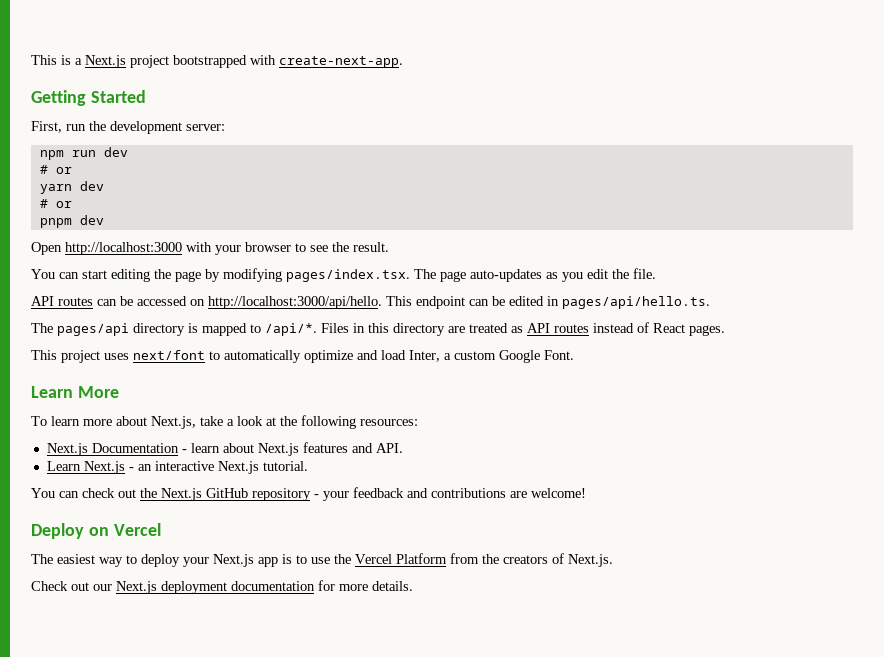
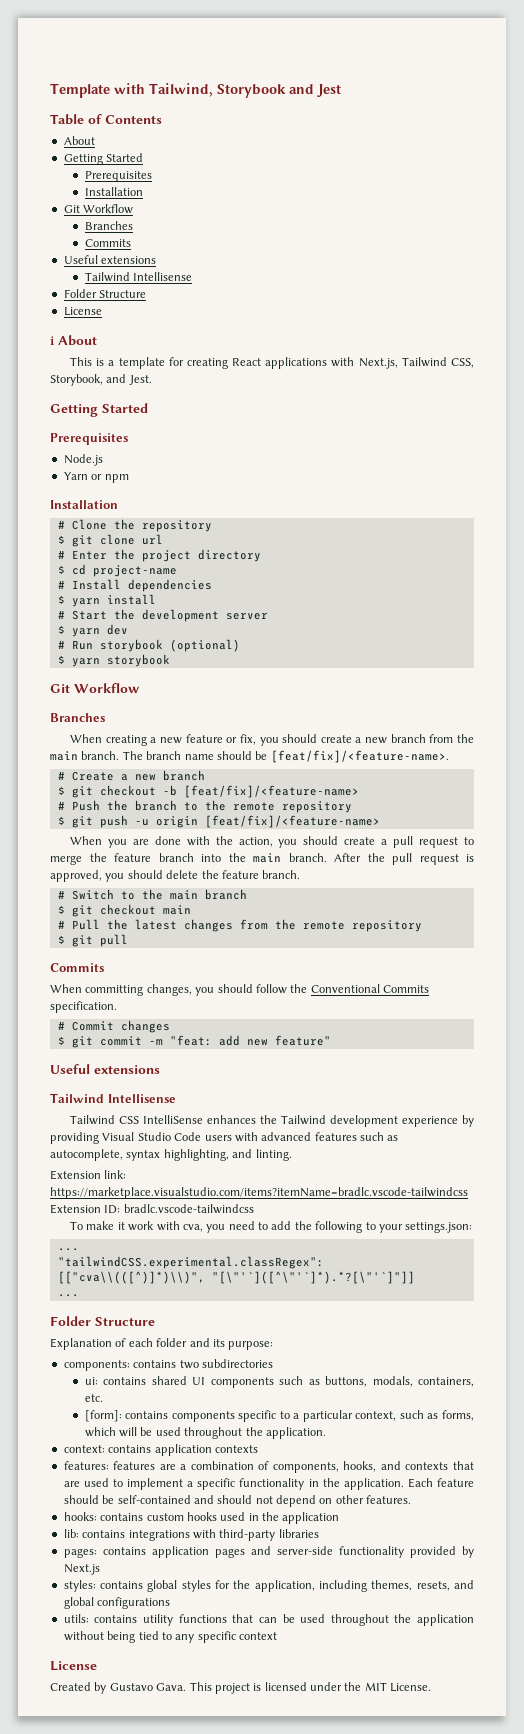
[31,55,403,68] [31,90,146,106] [31,121,225,134] [39,147,128,160] [39,165,72,174] [39,181,104,194] [39,199,72,208] [39,215,104,228] [31,242,389,255] [31,268,656,282] [31,296,710,309] [31,322,725,336] [31,350,574,363] [31,386,119,398] [31,415,418,429] [46,442,403,456] [46,461,308,474] [31,487,586,501] [31,523,161,539] [31,553,613,567] [31,580,413,594] This is a Next.js project bootstrapped with create-next-app. // Getting Started // First, run the development server: // npm run dev // # or // yarn dev // # or // pnpm dev // Open http://localhost:3000 with your browser to see the result. // You can start editing the page by modifying pages/index.tsx. The page auto-updates as you edit the file. // API routes can be accessed on http://localhost:3000/api/hello. This endpoint can be edited in pages/api/hello.ts. // The pages/api directory is mapped to /api/*. Files in this directory are treated as API routes instead of React pages. // This project uses next/font to automatically optimize and load Inter, a custom Google Font. // Learn More // To learn more about Next.js, take a look at the following resources: // Next.js Documentation - learn about Next.js features and API. // Learn Next.js - an interactive Next.js tutorial. // You can check out the Next.js GitHub repository - your feedback and contributions are welcome! // Deploy on Vercel // The easiest way to deploy your Next.js app is to use the Vercel Platform from the creators of Next.js. // Check out our Next.js deployment documentation for more details. -> [50,83,341,98] [50,114,162,125] [63,136,95,145] [63,153,144,165] [84,171,152,182] [84,187,143,196] [63,204,134,214] [84,221,133,230] [84,239,131,247] [63,255,157,264] [84,272,193,282] [63,289,147,298] [63,307,102,316] [50,335,97,346] [70,357,474,369] [50,374,152,386] [50,403,148,417] [50,433,128,445] [63,454,103,466] [63,472,129,483] [50,500,118,509] [57,519,212,532] [57,534,163,547] [57,549,261,562] [57,564,177,577] [57,579,212,592] [57,594,156,607] [57,609,268,622] [57,624,128,637] [57,639,240,652] [57,654,170,667] [50,683,140,693] [50,713,105,722] [70,734,474,746] [50,750,449,763] [57,770,205,781] [57,785,359,798] [57,800,352,813] [57,815,380,828] [70,836,474,848] [50,853,474,865] [50,870,301,882] [57,889,247,900] [57,904,191,917] [57,919,422,932] [57,934,128,947] [50,963,104,972] [50,984,429,996] [50,1001,117,1013] [57,1020,170,1033] [57,1035,331,1048] [50,1064,160,1074] [50,1093,176,1103] [70,1115,475,1127] [50,1132,399,1144] [50,1149,292,1161] [50,1170,127,1180] [50,1187,468,1199] [50,1204,254,1214] [70,1221,473,1233] [57,1248,79,1251] [57,1256,324,1269] [57,1271,415,1284] [57,1294,79,1297] [50,1316,155,1326] [50,1338,274,1350] [63,1359,273,1371] [84,1376,474,1388] [84,1394,103,1402] [84,1410,474,1422] [84,1427,326,1439] [63,1444,258,1456] [63,1461,474,1473] [63,1478,475,1490] [63,1495,412,1507] [63,1512,340,1524] [63,1529,319,1541] [63,1546,474,1558] [63,1564,100,1575] [63,1580,474,1592] [63,1597,171,1609] [63,1614,474,1626] [63,1631,277,1643] [50,1661,97,1671] [50,1682,432,1694] Template with Tailwind, Storybook and Jest // Table of Contents // About // Getting Started // Prerequisites // Installation // Git Workflow // Branches // Commits // Useful extensions // Tailwind Intellisense // Folder Structure // License // ℹ About // This is a template for creating React applications with Next.js, Tailwind CSS, Storybook, and Jest. // Getting Started // Prerequisites // Node.js // Yarn or npm // Installation // # Clone the repository // $ git clone url // # Enter the project directory // $ cd project-name // # Install dependencies // $ yarn install // # Start the development server // $ yarn dev // # Run storybook (optional) // $ yarn storybook // Git Workflow // Branches // When creating a new feature or fix, you should create a new branch from the main branch. The branch name should be [feat/fix]/<feature-name>. // # Create a new branch // $ git checkout -b [feat/fix]/<feature-name> // # Push the branch to the remote repository // $ git push -u origin [feat/fix]/<feature-name> // When you are done with the action, you should create a pull request to merge the feature branch into the main branch. After the pull request is approved, you should delete the feature branch. // # Switch to the main branch // $ git checkout main // # Pull the latest changes from the remote repository // $ git pull // Commits // When committing changes, you should follow the Conventional Commits specification. // # Commit changes // $ git commit -m "feat: add new feature" // Useful extensions // Tailwind Intellisense // Tailwind CSS IntelliSense enhances the Tailwind development experience by providing Visual Studio Code users with advanced features such as autocomplete, syntax highlighting, and linting. // Extension link: https://marketplace.visualstudio.com/items?itemName=bradlc.vscode-tailwindcss Extension ID: bradlc.vscode-tailwindcss // To make it work with cva, you need to add the following to your settings.json: // ... // "tailwindCSS.experimental.classRegex": [["cva\\(([^)]*)\\)", "[\"'`]([^\"'`]*).*?[\"'`]"]] // ... // Folder Structure // Explanation of each folder and its purpose: // components: contains two subdirectories // ui: contains shared UI components such as buttons, modals, containers, etc. // [form]: contains components specific to a particular context, such as forms, which will be used throughout the application. // context: contains application contexts // features: features are a combination of components, hooks, and contexts that are used to implement a specific functionality in the application. Each feature should be self-contained and should not depend on other features. // hooks: contains custom hooks used in the application // lib: contains integrations with third-party libraries // pages: contains application pages and server-side functionality provided by Next.js // styles: contains global styles for the application, including themes, resets, and global configurations // utils: contains utility functions that can be used throughout the application without being tied to any specific context // License // Created by Gustavo Gava. This project is licensed under the MIT License.

